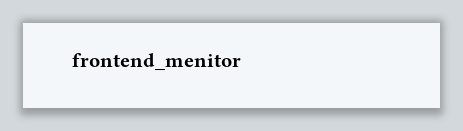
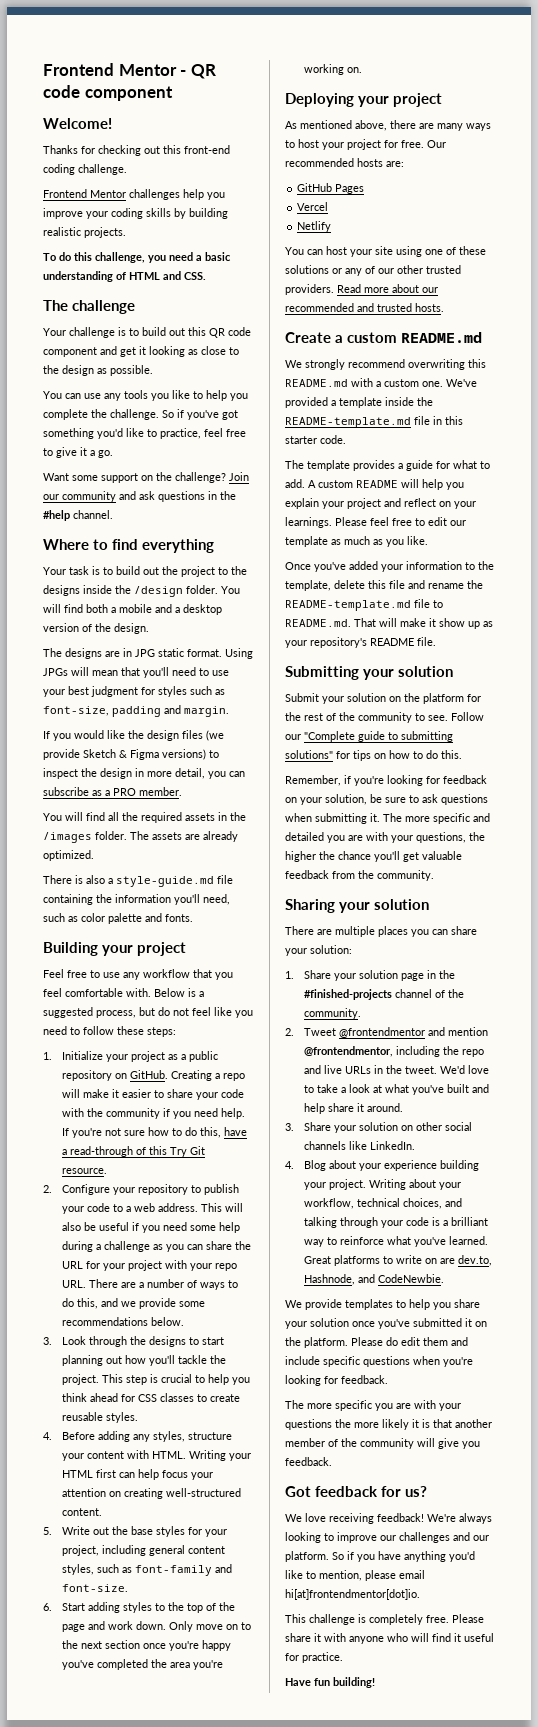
[72,53,241,71] frontend_menitor -> [43,63,216,79] [43,85,173,101] [43,118,112,129] [43,145,230,156] [43,164,127,175] [43,189,225,200] [43,208,228,219] [43,227,126,238] [43,252,231,263] [43,271,206,282] [43,300,136,314] [43,327,251,338] [43,346,239,357] [43,365,153,376] [43,390,248,401] [43,409,238,420] [43,428,246,439] [43,447,113,458] [43,472,249,483] [43,491,236,502] [43,510,113,521] [43,539,215,553] [43,566,247,577] [43,585,240,597] [43,604,222,615] [43,623,149,634] [43,648,253,659] [43,667,229,678] [43,686,225,697] [43,705,229,717] [43,730,224,741] [43,749,219,760] [43,768,245,779] [43,787,182,796] [43,812,246,823] [43,831,238,843] [43,850,94,861] [43,875,233,887] [43,894,230,905] [43,913,193,924] [43,942,187,956] [43,969,233,980] [43,988,204,997] [43,1007,253,1018] [43,1026,176,1037] [43,1051,219,1062] [62,1070,246,1081] [62,1089,245,1100] [62,1108,246,1119] [62,1127,248,1138] [62,1146,206,1157] [62,1168,108,1174] [43,1184,240,1195] [62,1203,244,1214] [62,1222,241,1233] [62,1241,252,1252] [62,1260,238,1271] [62,1279,239,1290] [62,1298,206,1309] [62,1317,185,1326] [43,1336,225,1347] [62,1355,227,1366] [62,1374,251,1385] [62,1393,241,1402] [62,1412,139,1423] [43,1431,233,1442] [62,1450,252,1461] [62,1469,214,1480] [62,1488,242,1499] [62,1508,103,1516] [43,1526,228,1537] [62,1545,226,1556] [62,1564,233,1576] [62,1584,129,1592] [43,1602,236,1613] [62,1621,252,1632] [62,1640,232,1651] [62,1659,224,1670] [304,64,363,75] [285,93,443,107] [285,120,491,131] [285,139,446,150] [285,158,404,167] [297,183,365,194] [297,202,329,211] [297,221,332,232] [285,246,486,257] [285,265,461,276] [285,284,438,295] [285,303,444,312] [285,332,483,343] [285,359,486,370] [285,378,477,387] [285,397,433,408] [285,416,463,428] [285,435,346,444] [285,460,490,471] [285,479,464,490] [285,498,476,509] [285,517,466,528] [285,536,428,547] [285,561,494,572] [285,580,483,591] [285,599,443,611] [285,618,493,629] [285,637,436,648] [285,666,454,680] [285,693,481,704] [285,712,484,723] [285,731,453,742] [285,750,462,761] [285,775,487,786] [285,794,488,805] [285,813,490,824] [285,832,485,843] [285,851,462,862] [285,870,434,881] [285,899,430,913] [285,926,477,937] [285,945,352,956] [285,970,456,981] [304,989,465,1000] [304,1008,362,1019] [285,1027,489,1038] [304,1046,485,1057] [304,1065,490,1074] [304,1084,490,1095] [304,1103,404,1114] [285,1122,473,1133] [304,1141,416,1150] [285,1160,480,1171] [304,1179,462,1190] [304,1198,463,1209] [304,1217,489,1228] [304,1236,489,1247] [304,1255,493,1266] [304,1274,445,1285] [285,1299,480,1310] [285,1318,487,1329] [285,1337,468,1348] [285,1356,473,1367] [285,1375,388,1386] [285,1400,461,1411] [285,1419,492,1430] [285,1438,480,1449] [285,1457,332,1466] [285,1486,428,1497] [285,1513,492,1524] [285,1532,489,1543] [285,1551,475,1562] [285,1570,425,1581] [285,1589,420,1600] [285,1614,484,1625] [285,1633,494,1644] [285,1652,343,1663] [285,1677,375,1688] Frontend Mentor - QR code component // Welcome! // Thanks for checking out this front-end coding challenge. // Frontend Mentor challenges help you improve your coding skills by building realistic projects. // To do this challenge, you need a basic understanding of HTML and CSS. // The challenge // Your challenge is to build out this QR code component and get it looking as close to the design as possible. // You can use any tools you like to help you complete the challenge. So if you've got something you'd like to practice, feel free to give it a go. // Want some support on the challenge? Join our community and ask questions in the #help channel. // Where to find everything // Your task is to build out the project to the designs inside the /design folder. You will find both a mobile and a desktop version of the design. // The designs are in JPG static format. Using JPGs will mean that you'll need to use your best judgment for styles such as font-size, padding and margin. // If you would like the design files (we provide Sketch & Figma versions) to inspect the design in more detail, you can subscribe as a PRO member. // You will find all the required assets in the /images folder. The assets are already optimized. // There is also a style-guide.md file containing the information you'll need, such as color palette and fonts. // Building your project // Feel free to use any workflow that you feel comfortable with. Below is a suggested process, but do not feel like you need to follow these steps: // 1. Initialize your project as a public repository on GitHub. Creating a repo will make it easier to share your code with the community if you need help. If you're not sure how to do this, have a read-through of this Try Git resource. // 2. Configure your repository to publish your code to a web address. This will also be useful if you need some help during a challenge as you can share the URL for your project with your repo URL. There are a number of ways to do this, and we provide some recommendations below. // 3. Look through the designs to start planning out how you'll tackle the project. This step is crucial to help you think ahead for CSS classes to create reusable styles. // 4. Before adding any styles, structure your content with HTML. Writing your HTML first can help focus your attention on creating well-structured content. // 5. Write out the base styles for your project, including general content styles, such as font-family and font-size. // 6. Start adding styles to the top of the page and work down. Only move on to the next section once you're happy you've completed the area you're working on. // Deploying your project // As mentioned above, there are many ways to host your project for free. Our recommended hosts are: // GitHub Pages // Vercel // Netlify // You can host your site using one of these solutions or any of our other trusted providers. Read more about our recommended and trusted hosts. // Create a custom README.md // We strongly recommend overwriting this README.md with a custom one. We've provided a template inside the README-template.md file in this starter code. // The template provides a guide for what to add. A custom README will help you explain your project and reflect on your learnings. Please feel free to edit our template as much as you like. // Once you've added your information to the template, delete this file and rename the README-template.md file to README.md. That will make it show up as your repository's README file. // Submitting your solution // Submit your solution on the platform for the rest of the community to see. Follow our "Complete guide to submitting solutions" for tips on how to do this. // Remember, if you're looking for feedback on your solution, be sure to ask questions when submitting it. The more specific and detailed you are with your questions, the higher the chance you'll get valuable feedback from the community. // Sharing your solution // There are multiple places you can share your solution: // 1. Share your solution page in the #finished-projects channel of the community. // 2. Tweet @frontendmentor and mention @frontendmentor, including the repo and live URLs in the tweet. We'd love to take a look at what you've built and help share it around. // 3. Share your solution on other social channels like LinkedIn. // 4. Blog about your experience building your project. Writing about your workflow, technical choices, and talking through your code is a brilliant way to reinforce what you've learned. Great platforms to write on are dev.to, Hashnode, and CodeNewbie. // We provide templates to help you share your solution once you've submitted it on the platform. Please do edit them and include specific questions when you're looking for feedback. // The more specific you are with your questions the more likely it is that another member of the community will give you feedback. // Got feedback for us? // We love receiving feedback! We're always looking to improve our challenges and our platform. So if you have anything you'd like to mention, please email hi[at]frontendmentor[dot]io. // This challenge is completely free. Please share it with anyone who will find it useful for practice. // Have fun building!

